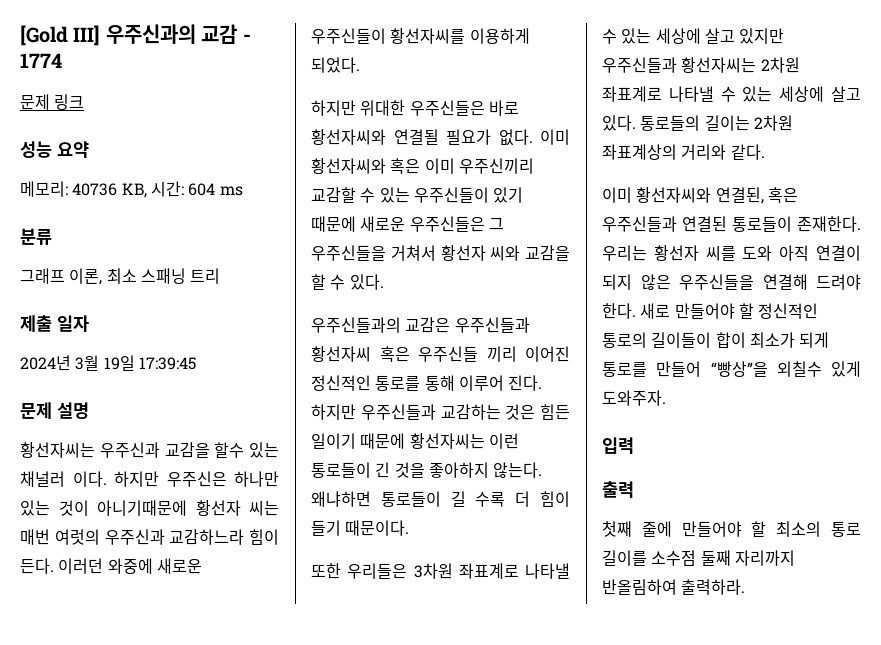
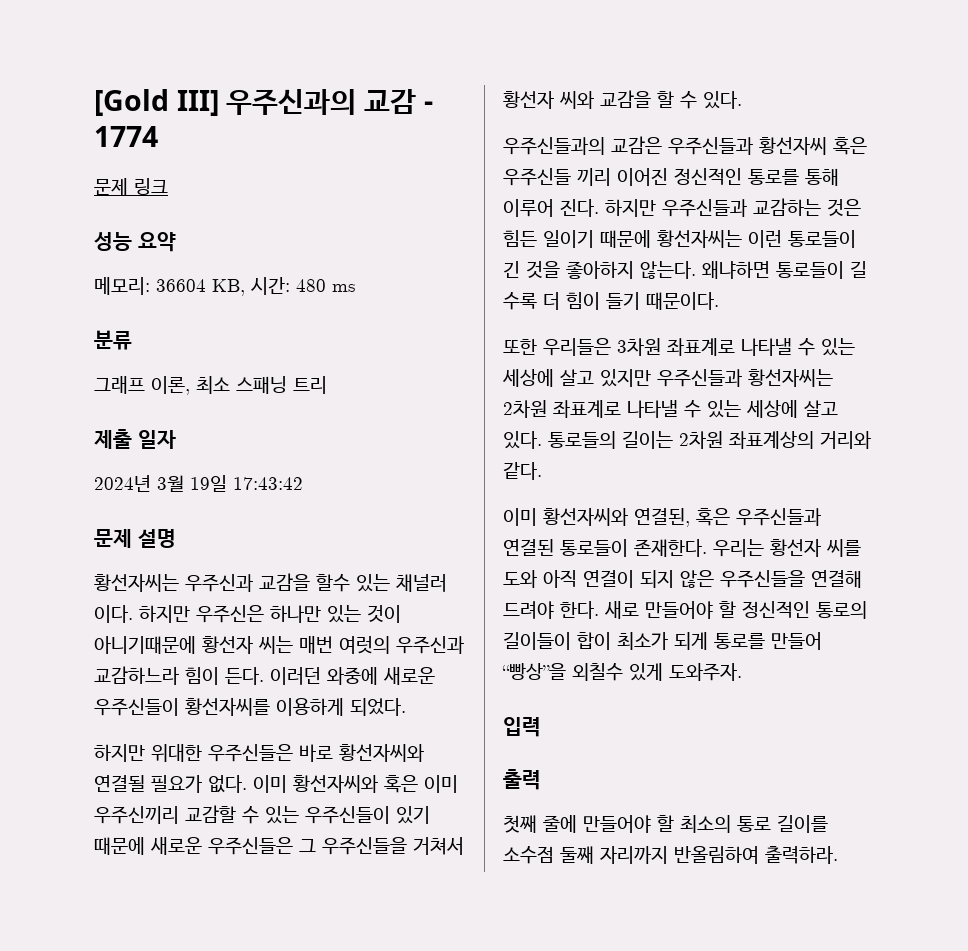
[72,183,118,196] 40736 -> [156,279,206,292] 36604
[188,183,216,196] 604 -> [296,279,326,292] 480
[138,357,196,370] 17:39:45 -> [233,477,303,490] 17:43:42

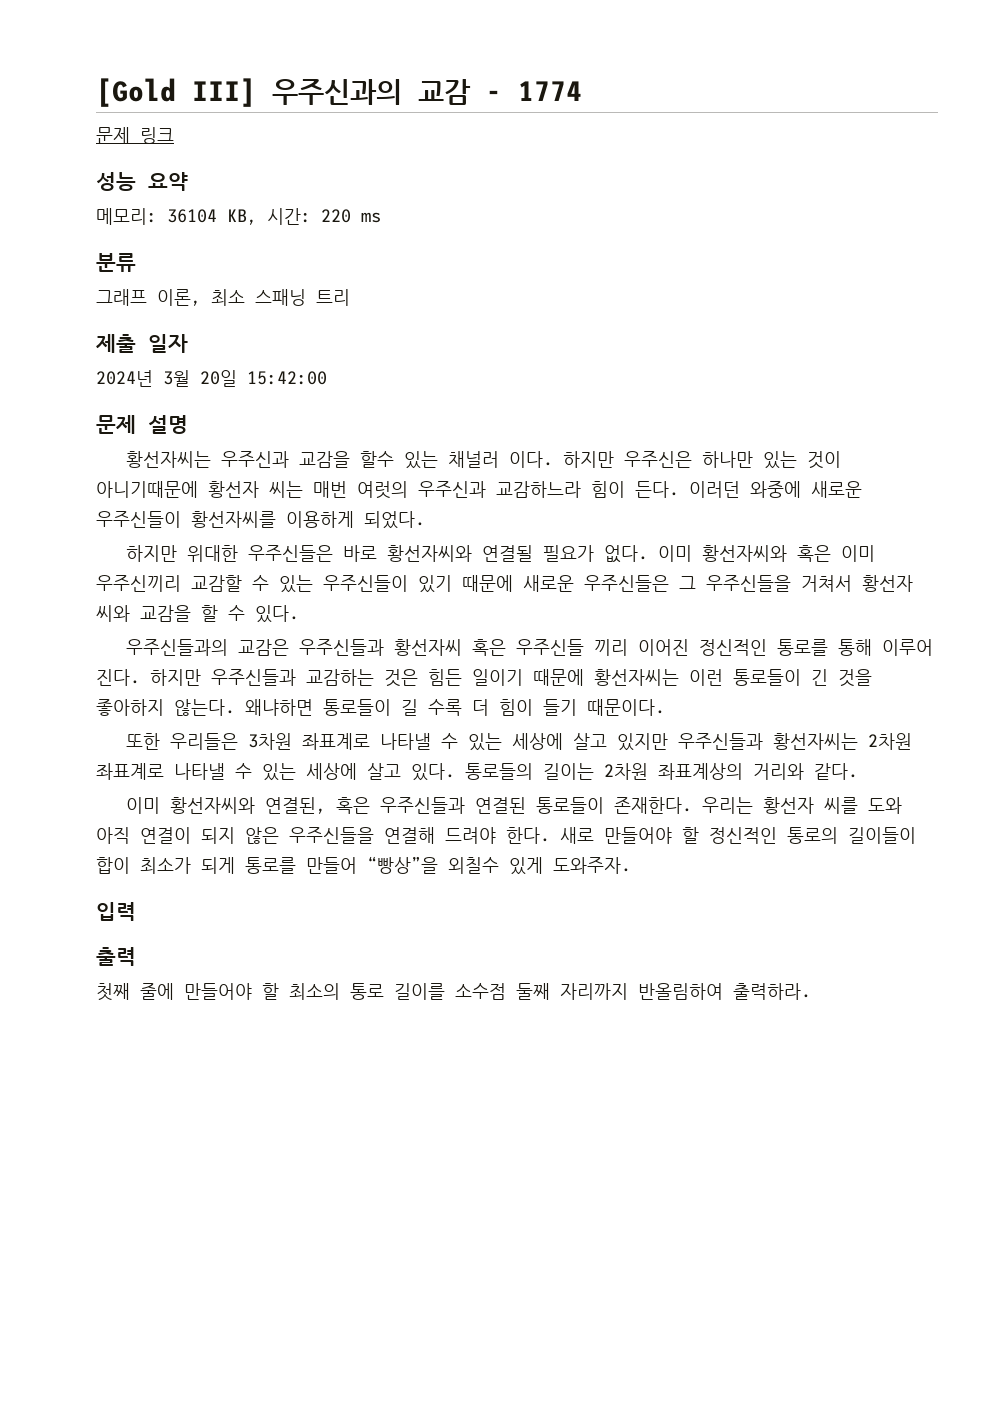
[156,279,206,292] 36604 -> [167,209,217,223] 36104
[296,279,326,292] 480 -> [321,209,351,223] 220
[190,475,303,492] 19일 17:43:42 -> [200,370,327,387] 20일 15:42:00

